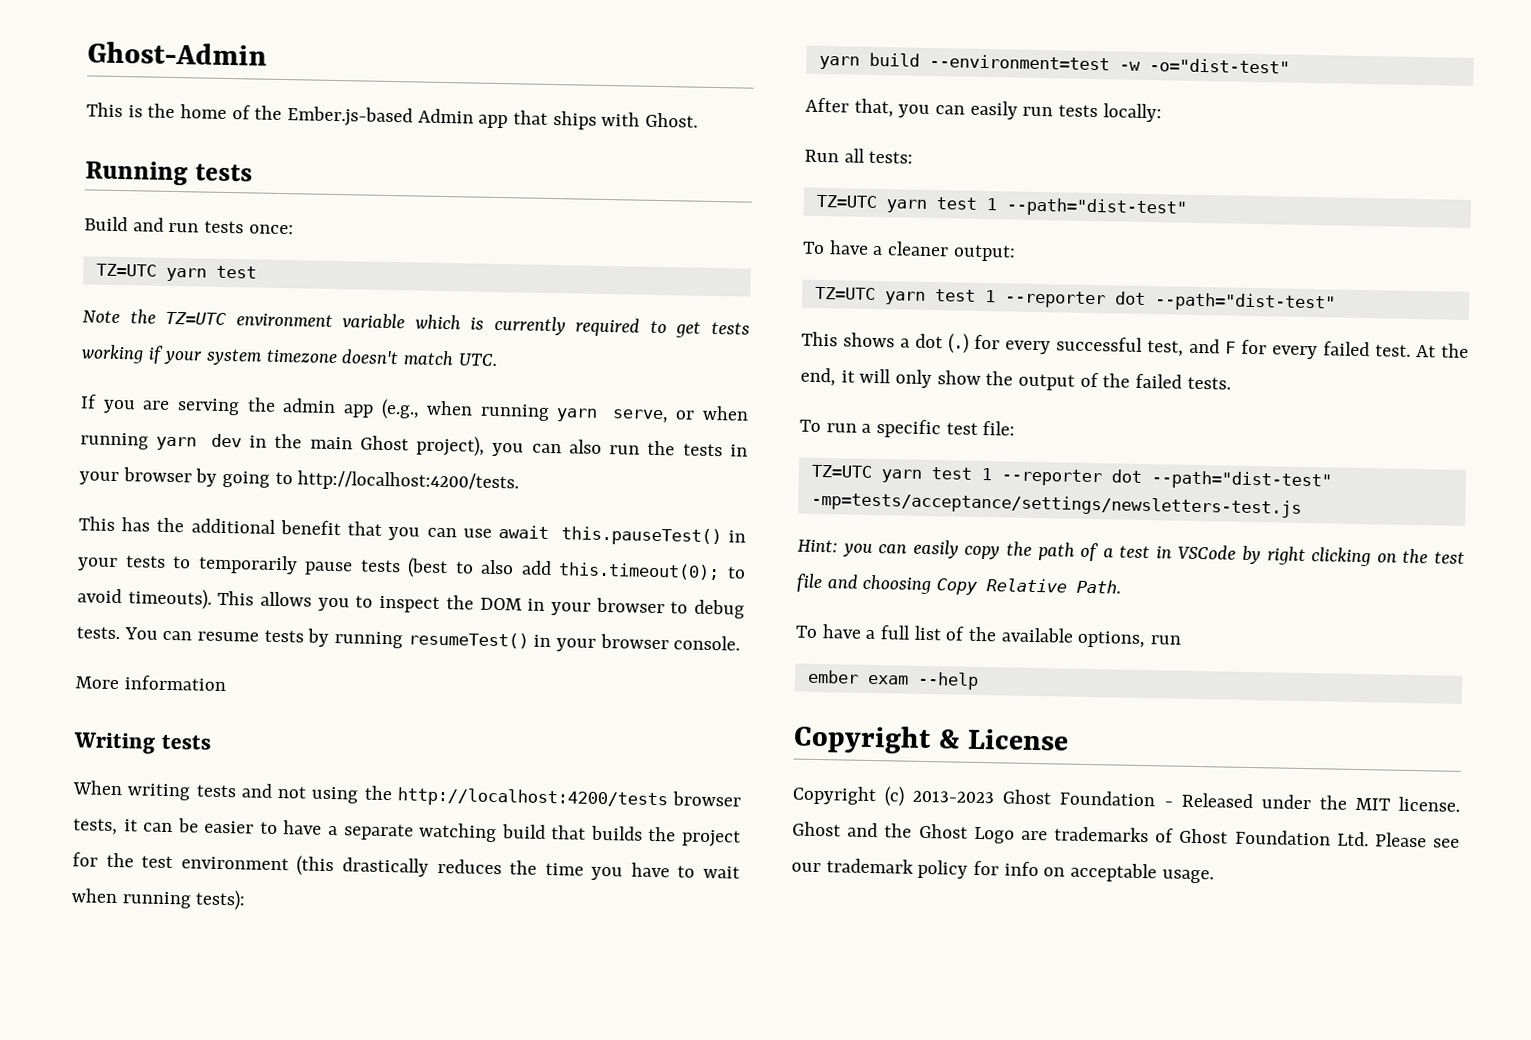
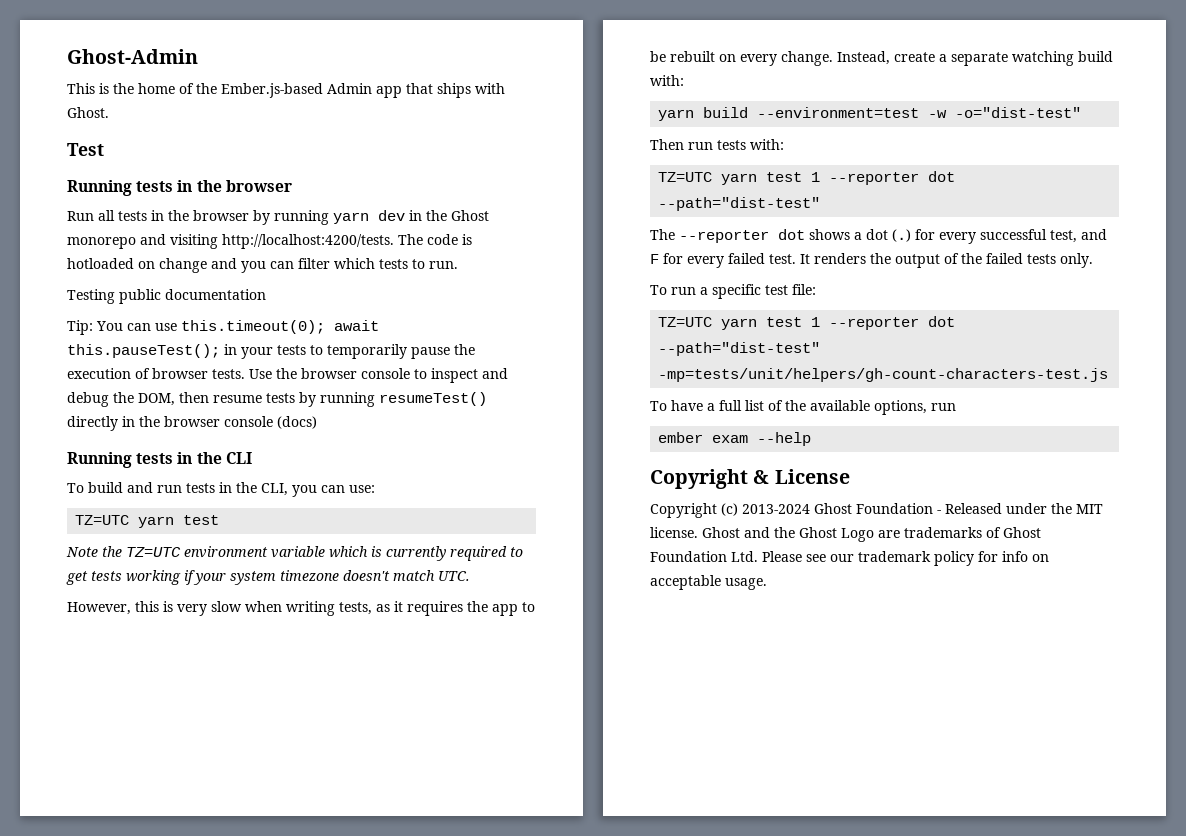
[85,160,253,186] [84,216,294,235] // Running tests // Build and run tests once: -> [67,143,104,156] [67,180,292,196] [67,210,489,225] [67,234,472,249] [67,258,458,273] [67,289,266,304] [67,320,379,335] [67,344,475,359] [67,368,508,383] [67,392,487,407] [67,416,317,431] [67,452,252,468] [67,482,375,497] // Test // Running tests in the browser // Run all tests in the browser by running yarn dev in the Ghost monorepo and visiting http://localhost:4200/tests. The code is hotloaded on change and you can filter which tests to run. // Testing public documentation // Tip: You can use this.timeout(0); await this.pauseTest(); in your tests to temporarily pause the execution of browser tests. Use the browser console to inspect and debug the DOM, then resume tests by running resumeTest() directly in the browser console (docs) // Running tests in the CLI // To build and run tests in the CLI, you can use:
[80,394,750,424] [80,432,748,457] [79,467,520,493] [78,516,746,547] [77,554,746,581] [77,588,745,619] [76,626,741,652] [75,675,227,692] [73,732,211,754] [72,780,741,810] [73,818,741,848] [72,852,741,881] [71,888,247,911] If you are serving the admin app (e.g., when running yarn serve, or when running yarn dev in the main Ghost project), you can also run the tests in your browser by going to http://localhost:4200/tests. // This has the additional benefit that you can use await this.pauseTest() in your tests to temporarily pause tests (best to also add this.timeout(0); to avoid timeouts). This allows you to inspect the DOM in your browser to debug tests. You can resume tests by running resumeTest() in your browser console. // More information // Writing tests // When writing tests and not using the http://localhost:4200/tests browser tests, it can be easier to have a separate watching build that builds the project for the test environment (this drastically reduces the time you have to wait when running tests): -> [67,601,535,616] [650,51,1113,66] [650,75,684,86] However, this is very slow when writing tests, as it requires the app to be rebuilt on every change. Instead, create a separate watching build with:
[805,97,1162,123] [804,148,914,164] [815,194,1187,218] [802,240,1016,262] After that, you can easily run tests locally: // Run all tests: // TZ=UTC yarn test 1 --path="dist-test" // To have a cleaner output: -> [650,139,784,150] Then run tests with:
[801,331,838,347] This -> [650,229,805,243] The --reporter dot
[1416,343,1469,358] [800,367,981,389] At the end, it will only show -> [800,253,866,264] It renders
[1186,376,1231,390] tests. -> [1027,253,1093,268] tests only.
[810,491,1302,518] [797,539,1465,567] [796,573,1122,595] -mp=tests/acceptance/settings/newsletters-test.js // Hint: you can easily copy the path of a test in VSCode by right clicking on the test file and choosing Copy Relative Path. -> [658,368,1109,382] -mp=tests/unit/helpers/gh-count-characters-test.js
[912,790,996,804] 2013-2023 -> [742,504,810,514] 2013-2024

